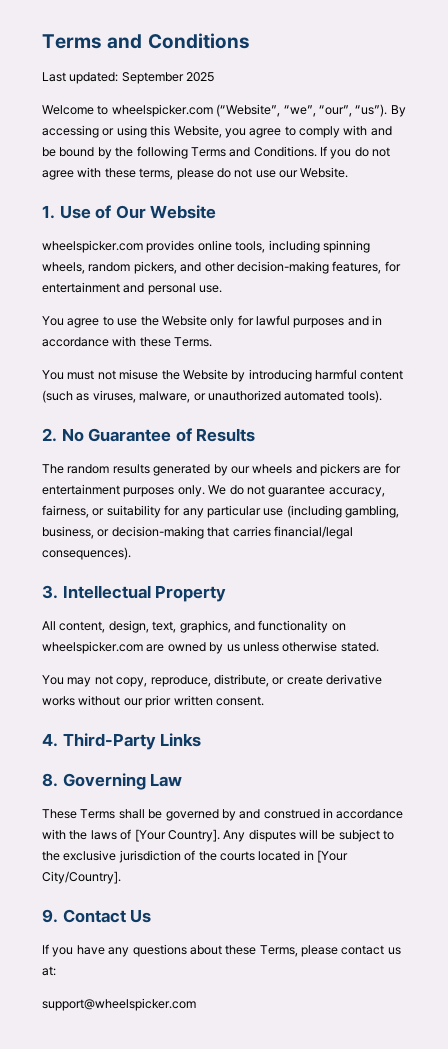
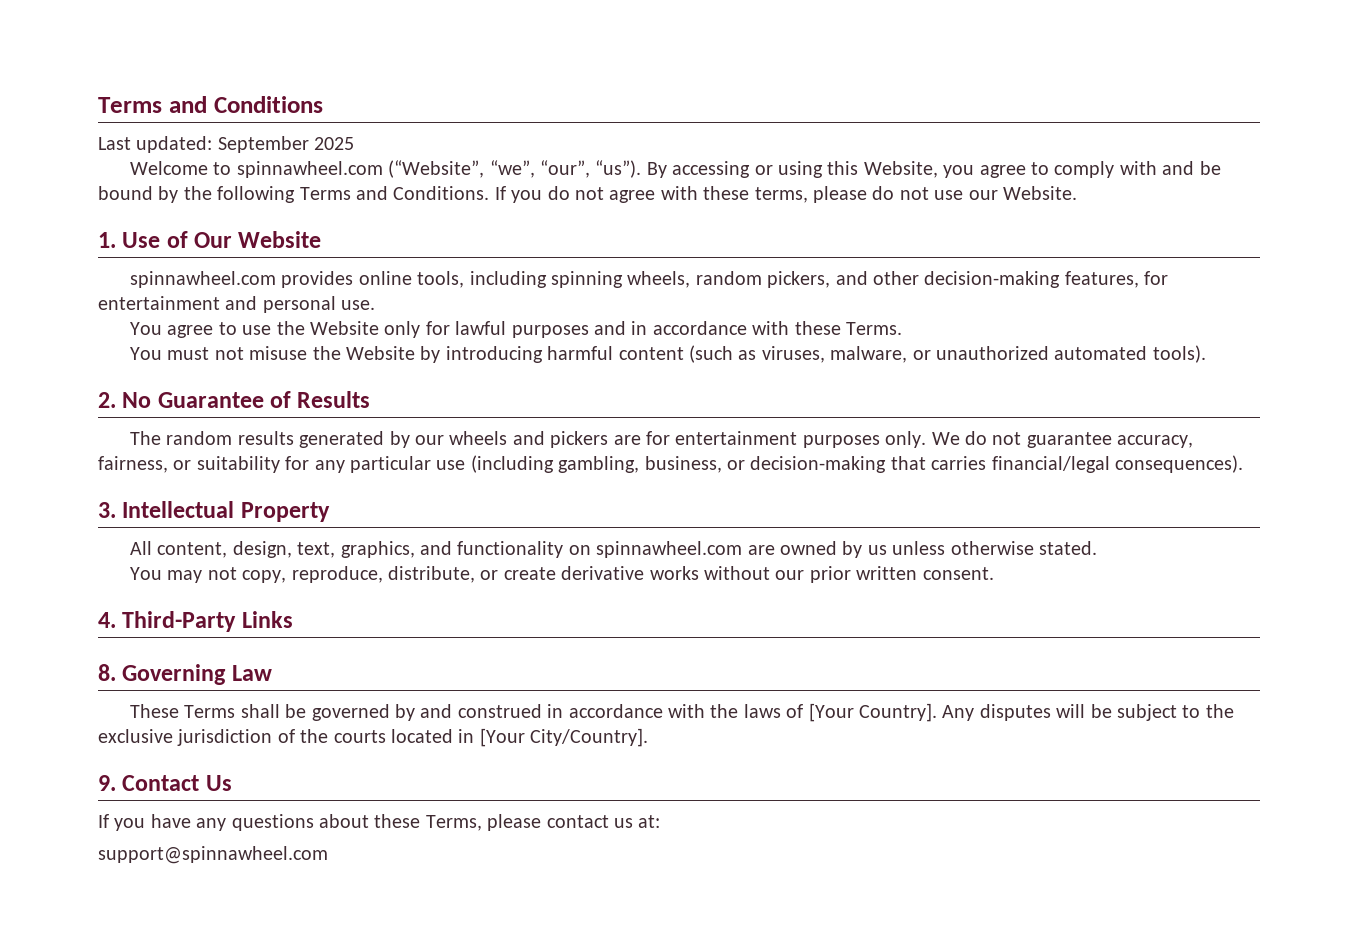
[111,104,213,117] wheelspicker.com -> [236,161,383,178] spinnawheel.com
[42,240,143,253] wheelspicker.com -> [129,271,276,288] spinnawheel.com
[42,641,143,654] wheelspicker.com -> [596,541,743,558] spinnawheel.com
[42,998,196,1011] support@wheelspicker.com -> [98,846,328,864] support@spinnawheel.com

